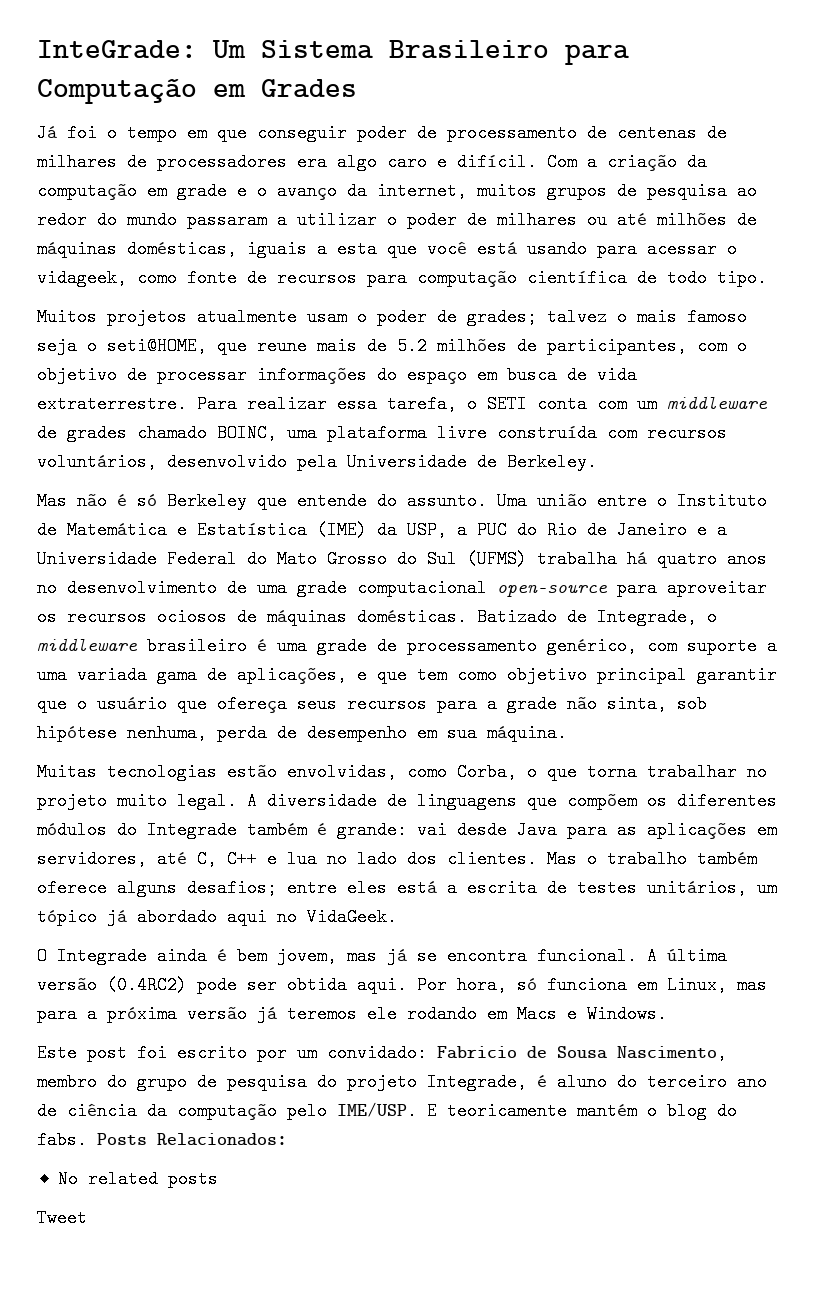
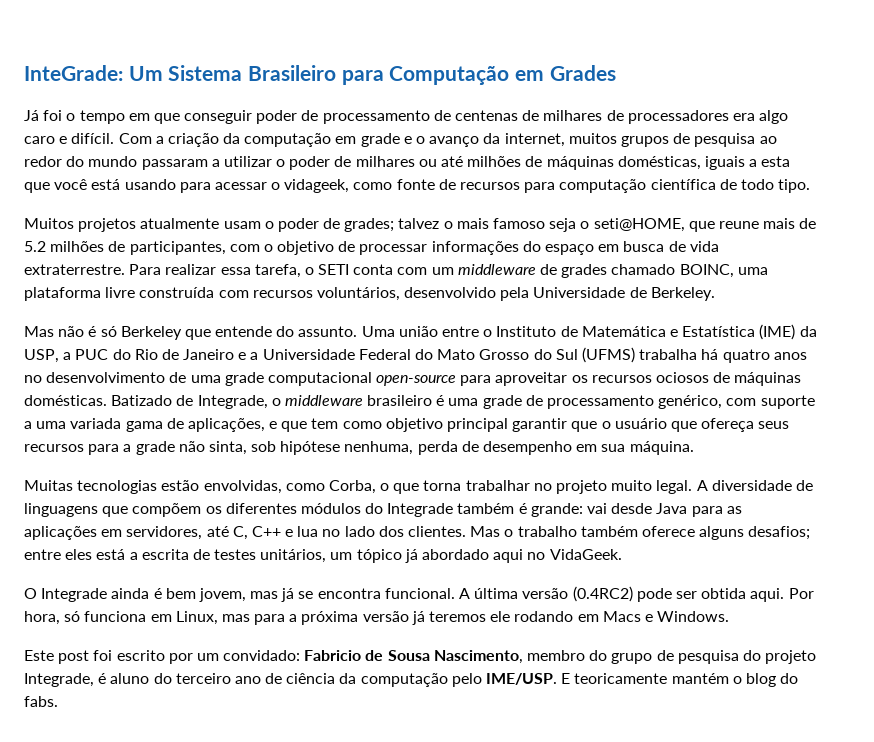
[97,1133,287,1146] [57,1170,218,1188] [37,1209,87,1227] Posts Relacionados: // No related posts // Tweet -> (58, 701) none

